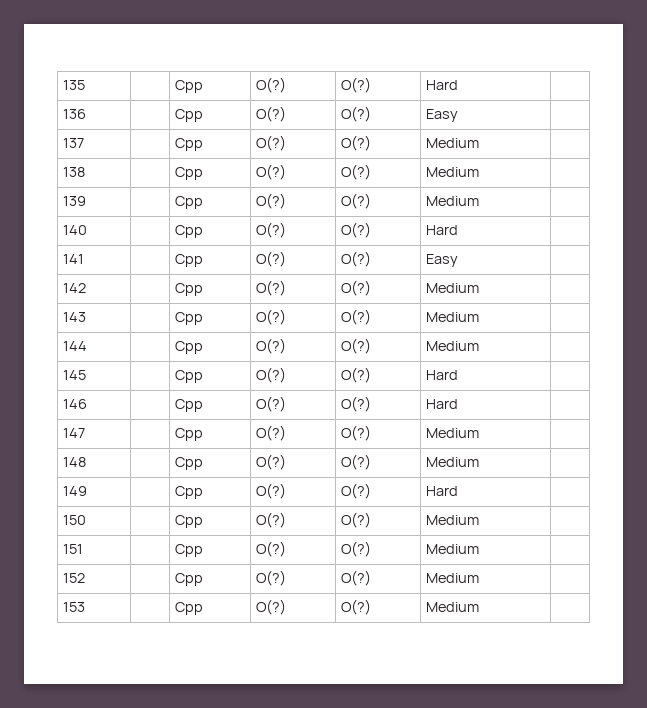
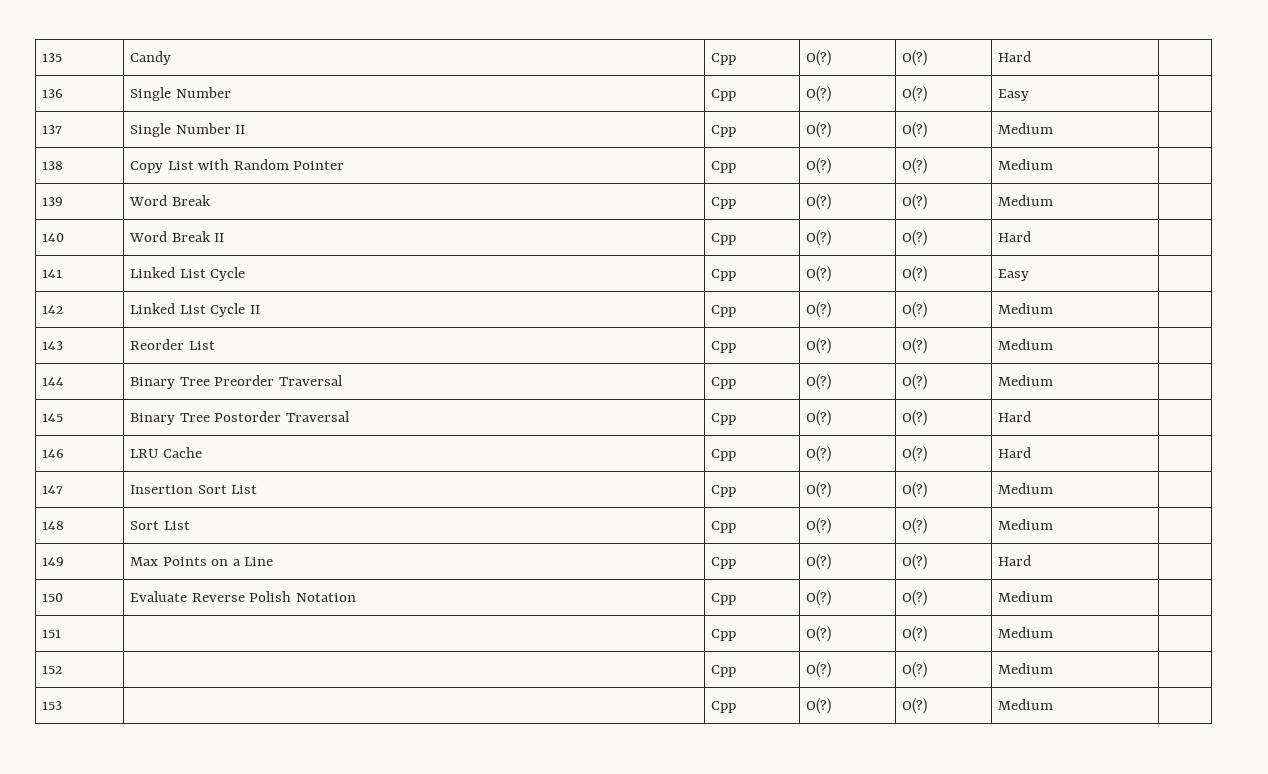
(86, 85) none -> [130,51,172,65] Candy
(87, 114) none -> [130,87,231,101] Single Number
(85, 143) none -> [130,123,246,137] Single Number II
(86, 172) none -> [130,159,344,173] Copy List with Random Pointer
(87, 201) none -> [129,195,211,206] Word Break
(88, 230) none -> [129,231,225,242] Word Break II
(85, 259) none -> [130,267,246,281] Linked List Cycle
(87, 288) none -> [130,303,260,317] Linked List Cycle II
(87, 317) none -> [130,339,215,350] Reorder List
(88, 346) none -> [130,375,343,389] Binary Tree Preorder Traversal
(87, 375) none -> [130,411,350,425] Binary Tree Postorder Traversal
(88, 404) none -> [130,447,202,458] LRU Cache
(86, 433) none -> [130,485,258,494] Insertion Sort List
(87, 462) none -> [130,521,190,530] Sort List
(88, 491) none -> [130,557,273,566] Max Points on a Line
(87, 520) none -> [130,591,356,602] Evaluate Reverse Polish Notation

